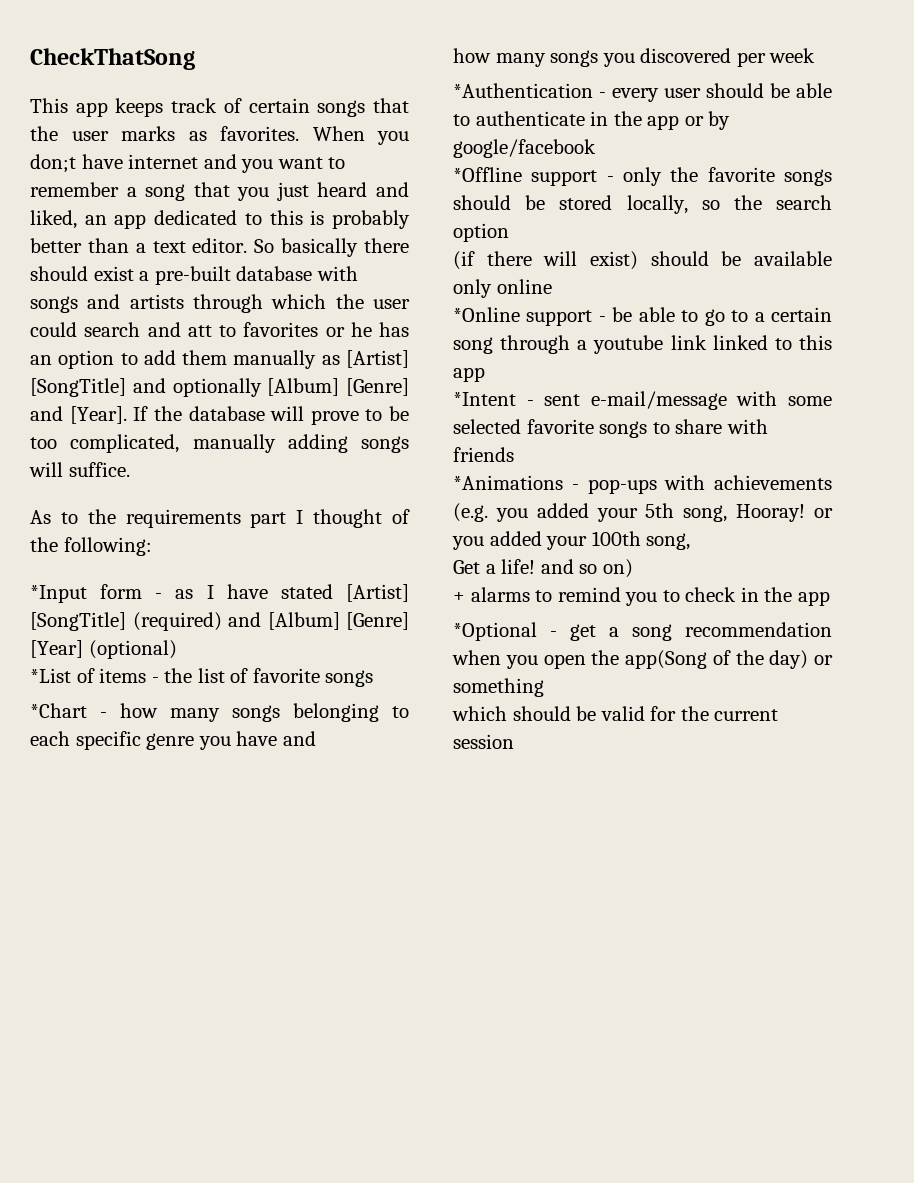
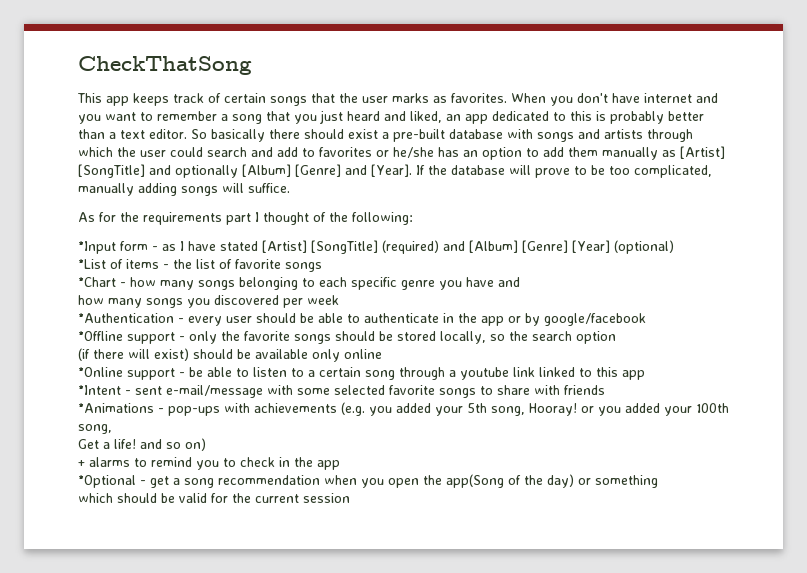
[30,154,76,173] don;t -> [577,93,608,103] don't
[187,325,212,337] att -> [277,147,298,157] add
[350,322,372,337] he -> [393,147,434,158] he/she
[60,512,78,524] to -> [99,212,116,222] for
[704,309,725,326] go -> [253,367,287,377] listen

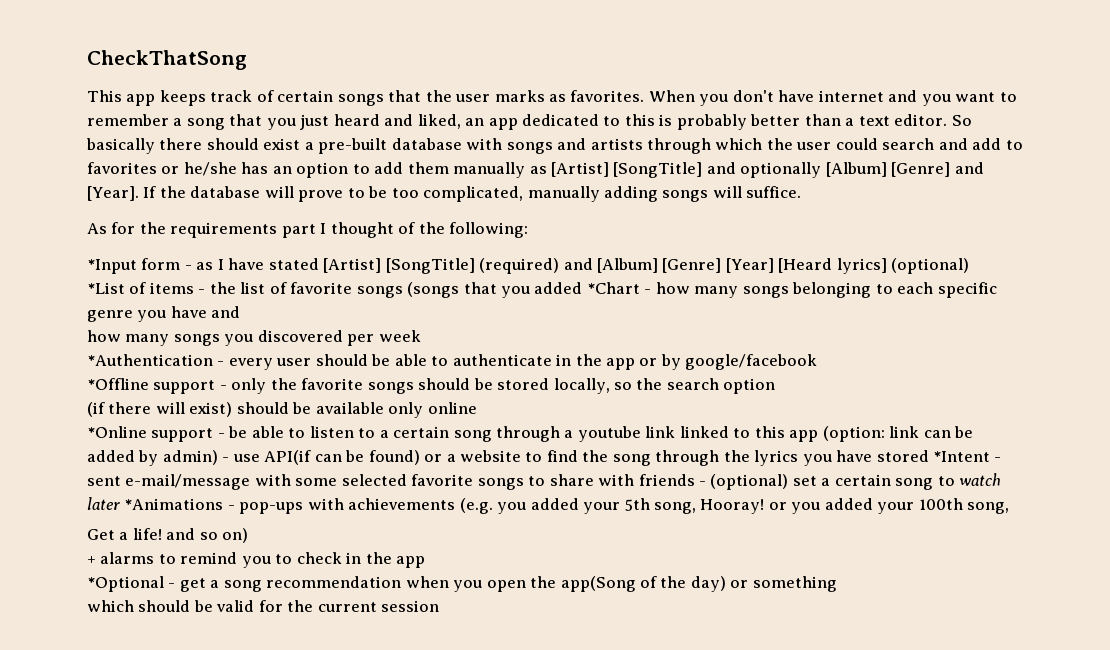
(610, 246) none -> [778,258,887,274] [Heard lyrics]
(322, 267) // -> [407,282,583,298] (songs that you added
(645, 375) // -> [822,426,974,442] [87,450,929,466] (option: link can be added by admin) - use API(if can be found) or a website to find the song through the lyrics you have stored
(605, 390) // -> [699,473,1002,490] [87,497,120,510] - (optional) set a certain song to watch later

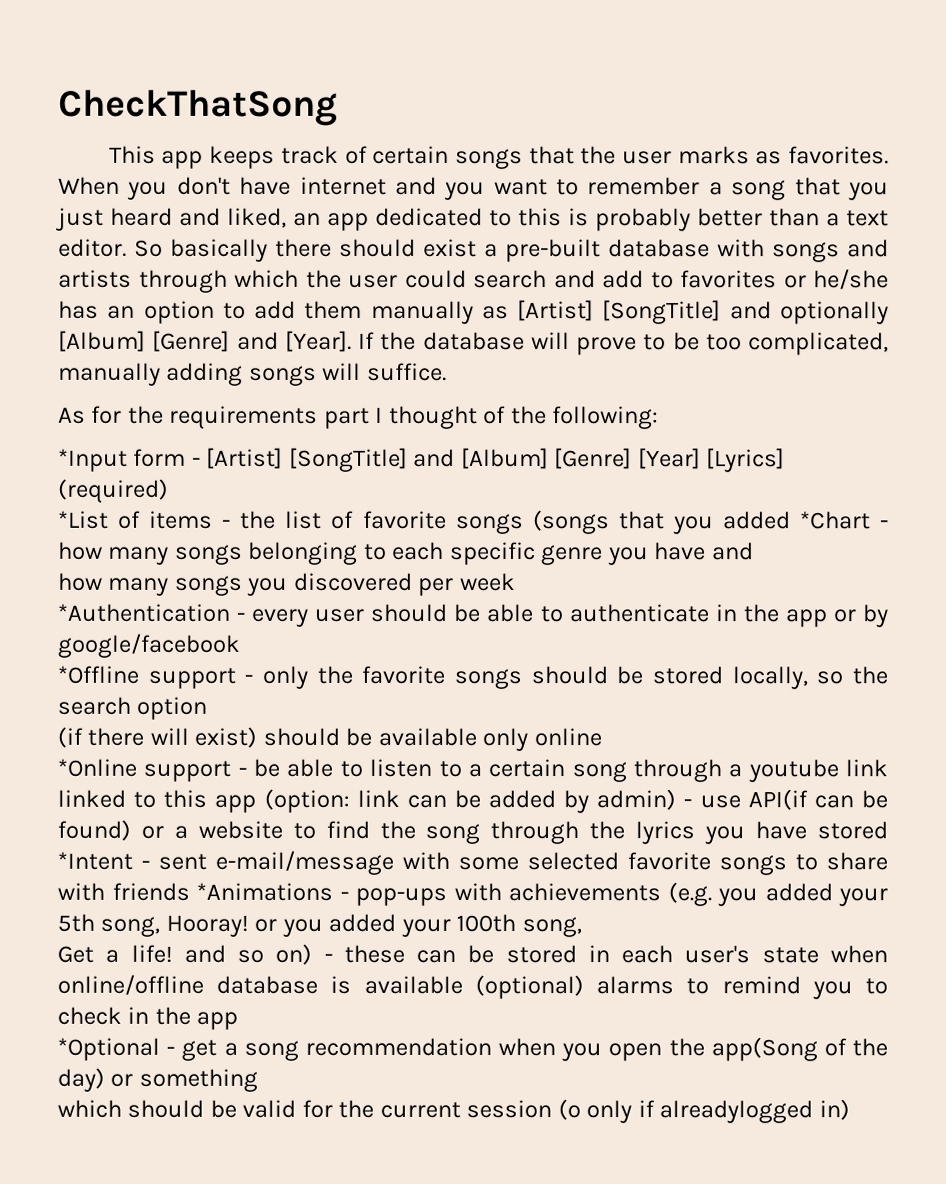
[196,258,560,274] as I have stated [Artist] [SongTitle] (required) -> [206,447,408,472] [Artist] [SongTitle]
[778,258,970,274] [Heard lyrics] (optional) -> [706,448,786,473] [58,478,169,503] [Lyrics] (required)
[699,473,1002,490] [87,497,120,510] - (optional) set a certain song to watch later -> (190, 891) none
[87,556,96,564] // + -> [323,944,888,964] [57,974,584,1000] - these can be stored in each user's state when online/offline database is available (optional)
(440, 606) none -> [557,1099,850,1124] (o only if alreadylogged in)

